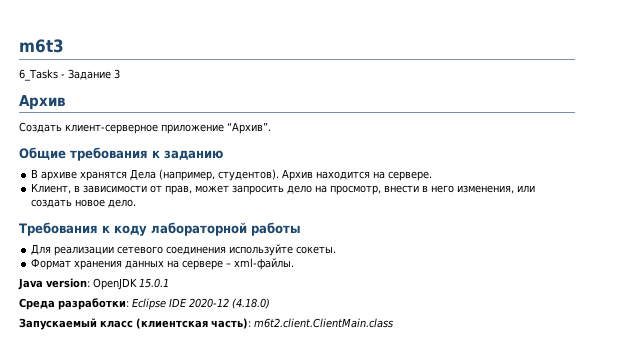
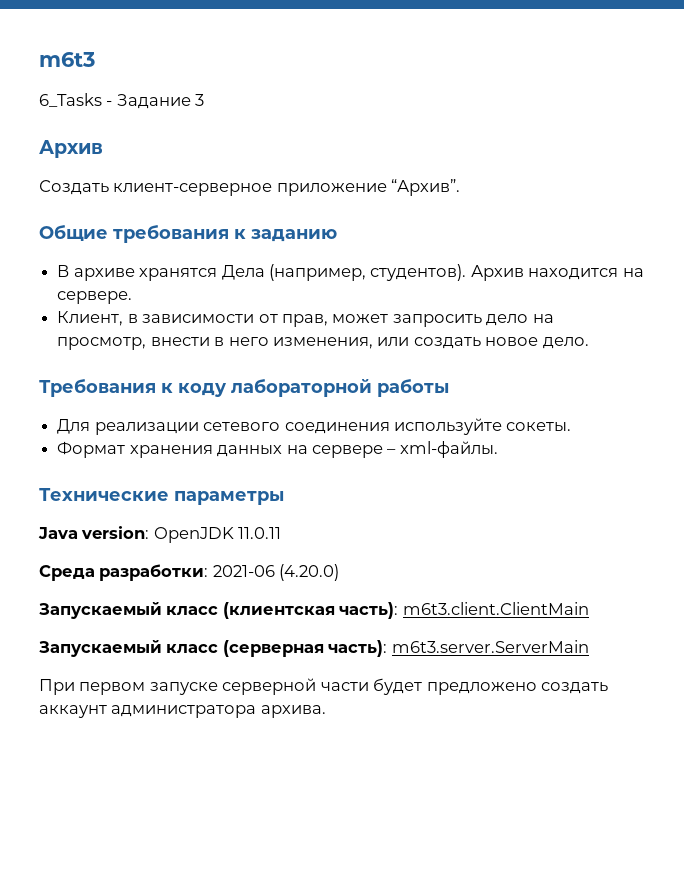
(295, 264) none -> [39,488,284,505] // Технические параметры
[139,278,169,288] 15.0.1 -> [238,527,282,539] 11.0.11
[132,298,270,310] Eclipse IDE 2020-12 (4.18.0) -> [212,564,340,581] 2021-06 (4.20.0)
[254,318,393,328] m6t2.client.ClientMain.class -> [402,602,589,615] [39,640,589,657] [39,678,609,695] [39,705,326,718] m6t3.client.ClientMain // Запускаемый класс (серверная часть): m6t3.server.ServerMain // При первом запуске серверной части будет предложено создать аккаунт администратора архива.

